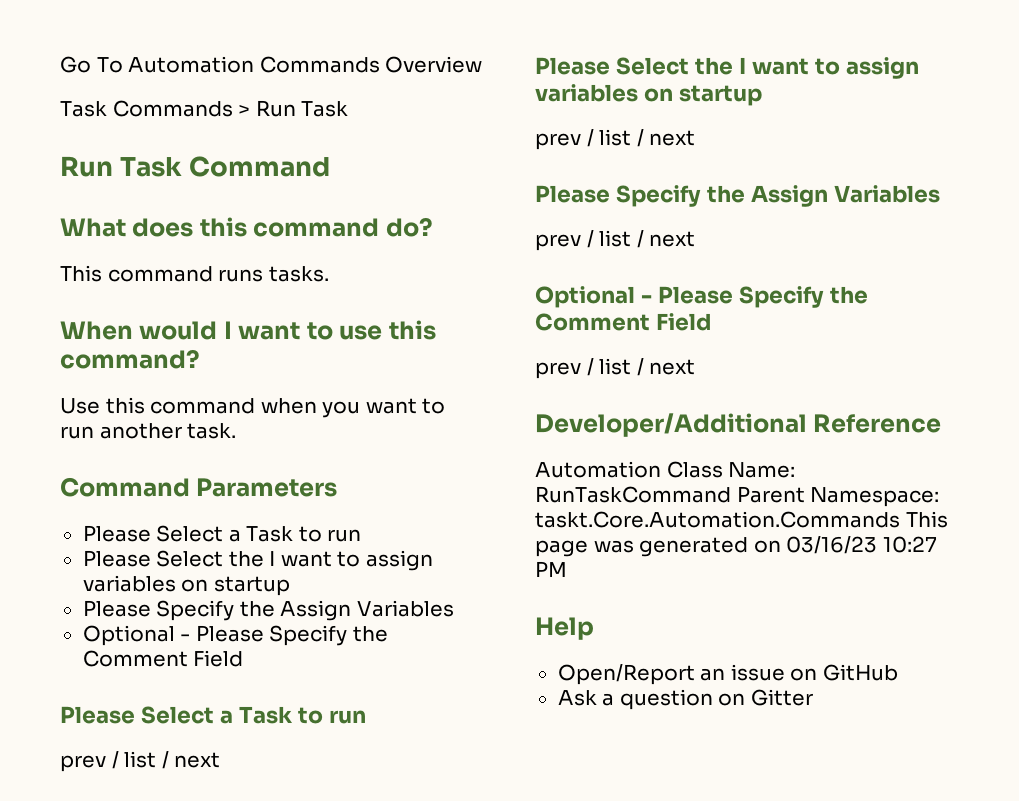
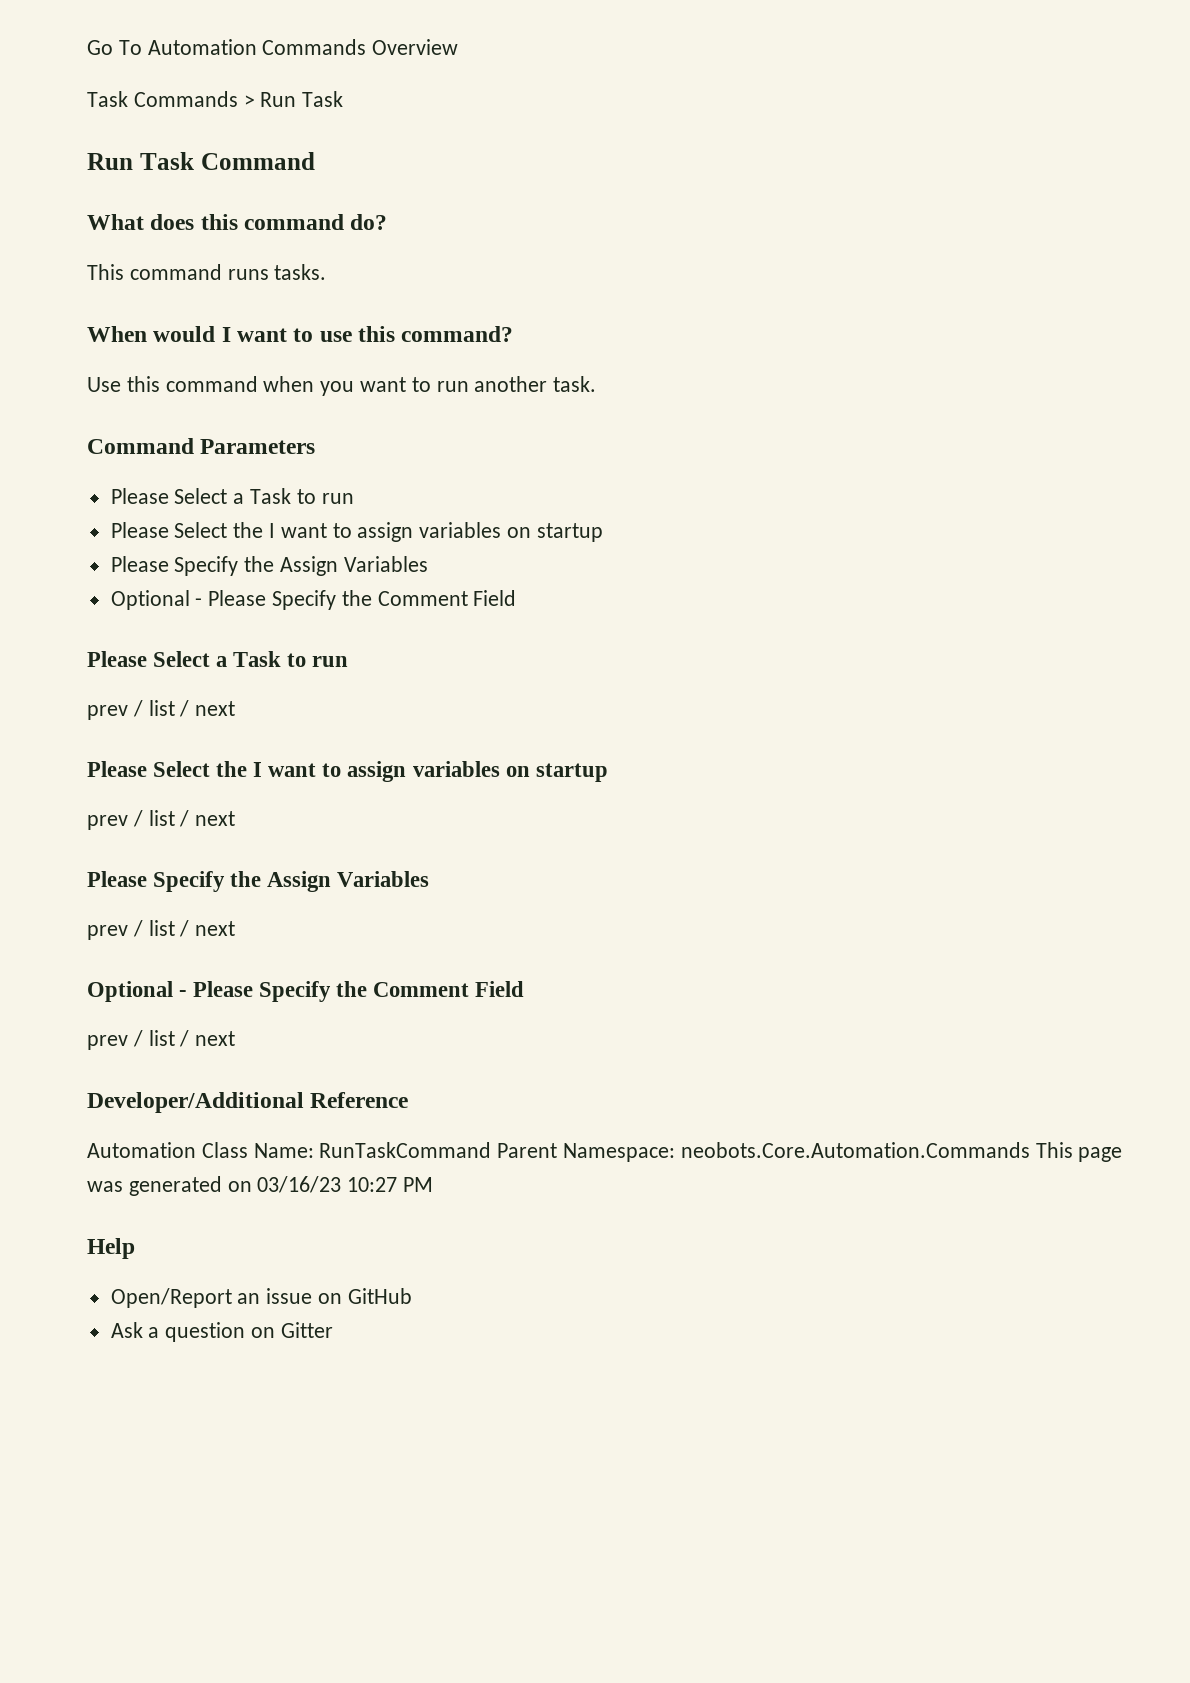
[535,511,900,528] taskt.Core.Automation.Commands -> [680,1142,1030,1158] neobots.Core.Automation.Commands

